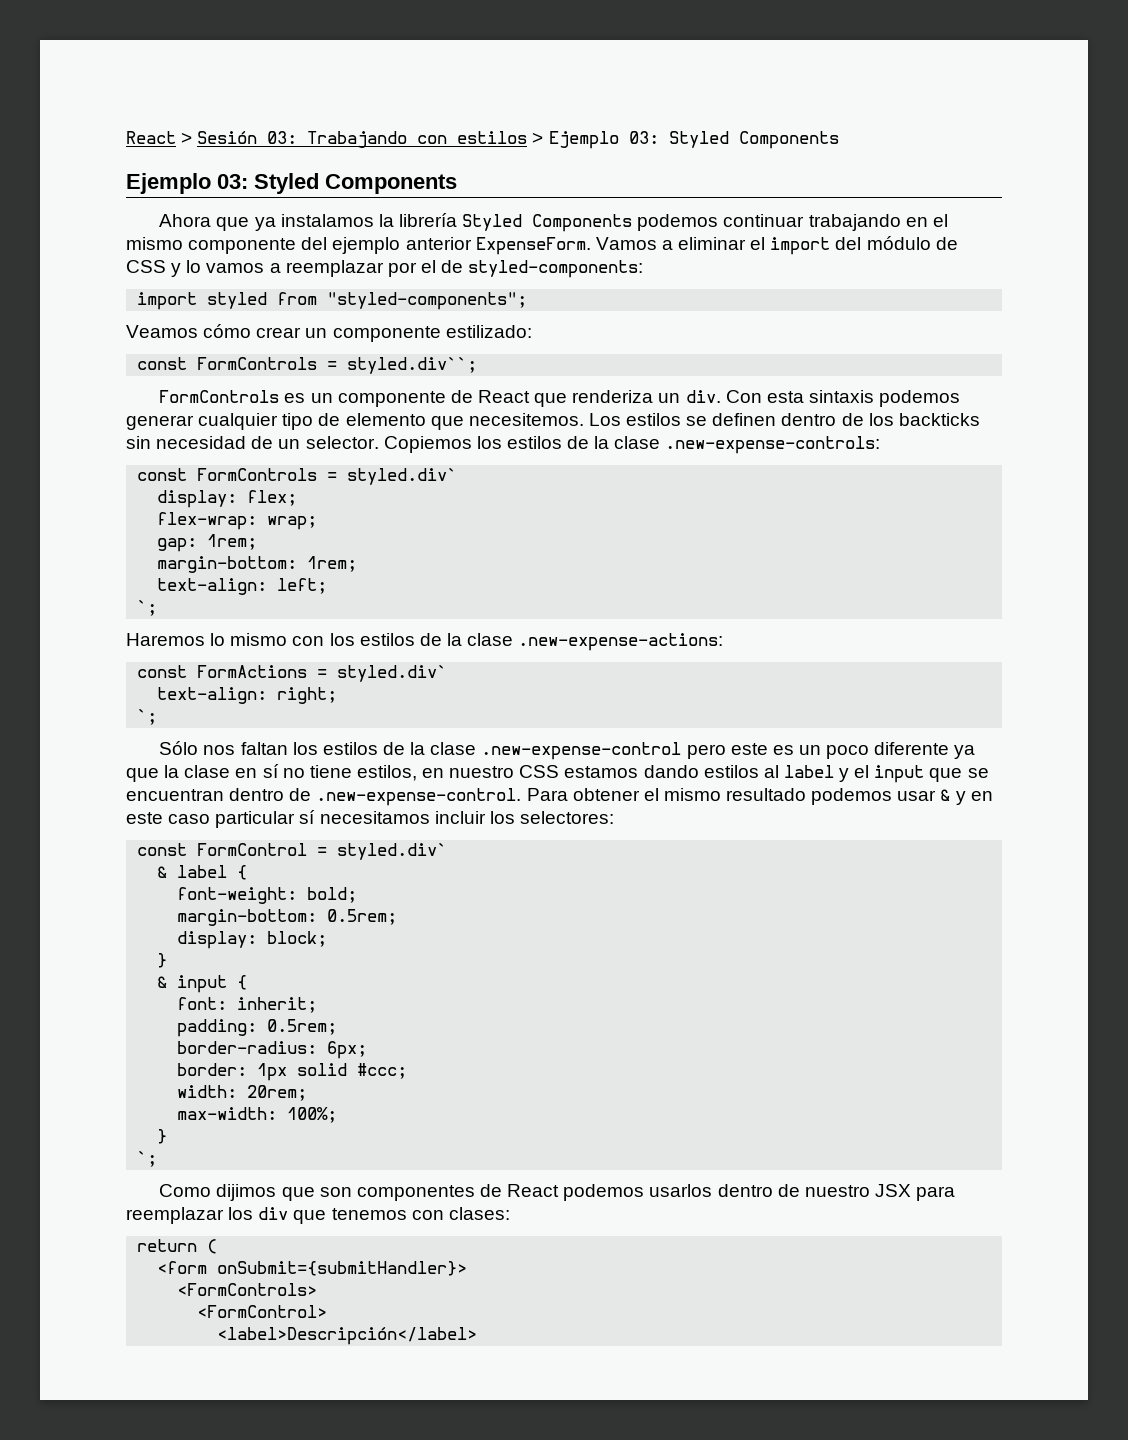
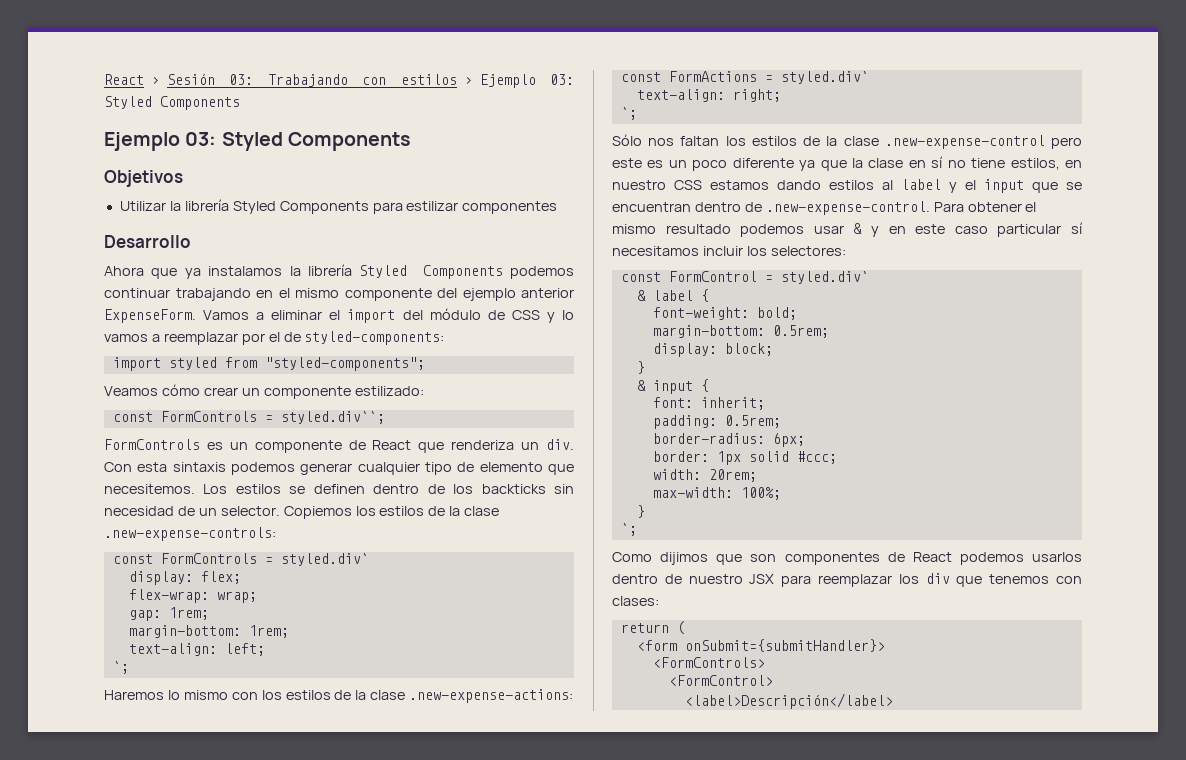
(457, 184) none -> [104,170,183,187] [119,199,558,214] [104,235,191,248] // Objetivos // Utilizar la librería Styled Components para estilizar componentes // Desarrollo

